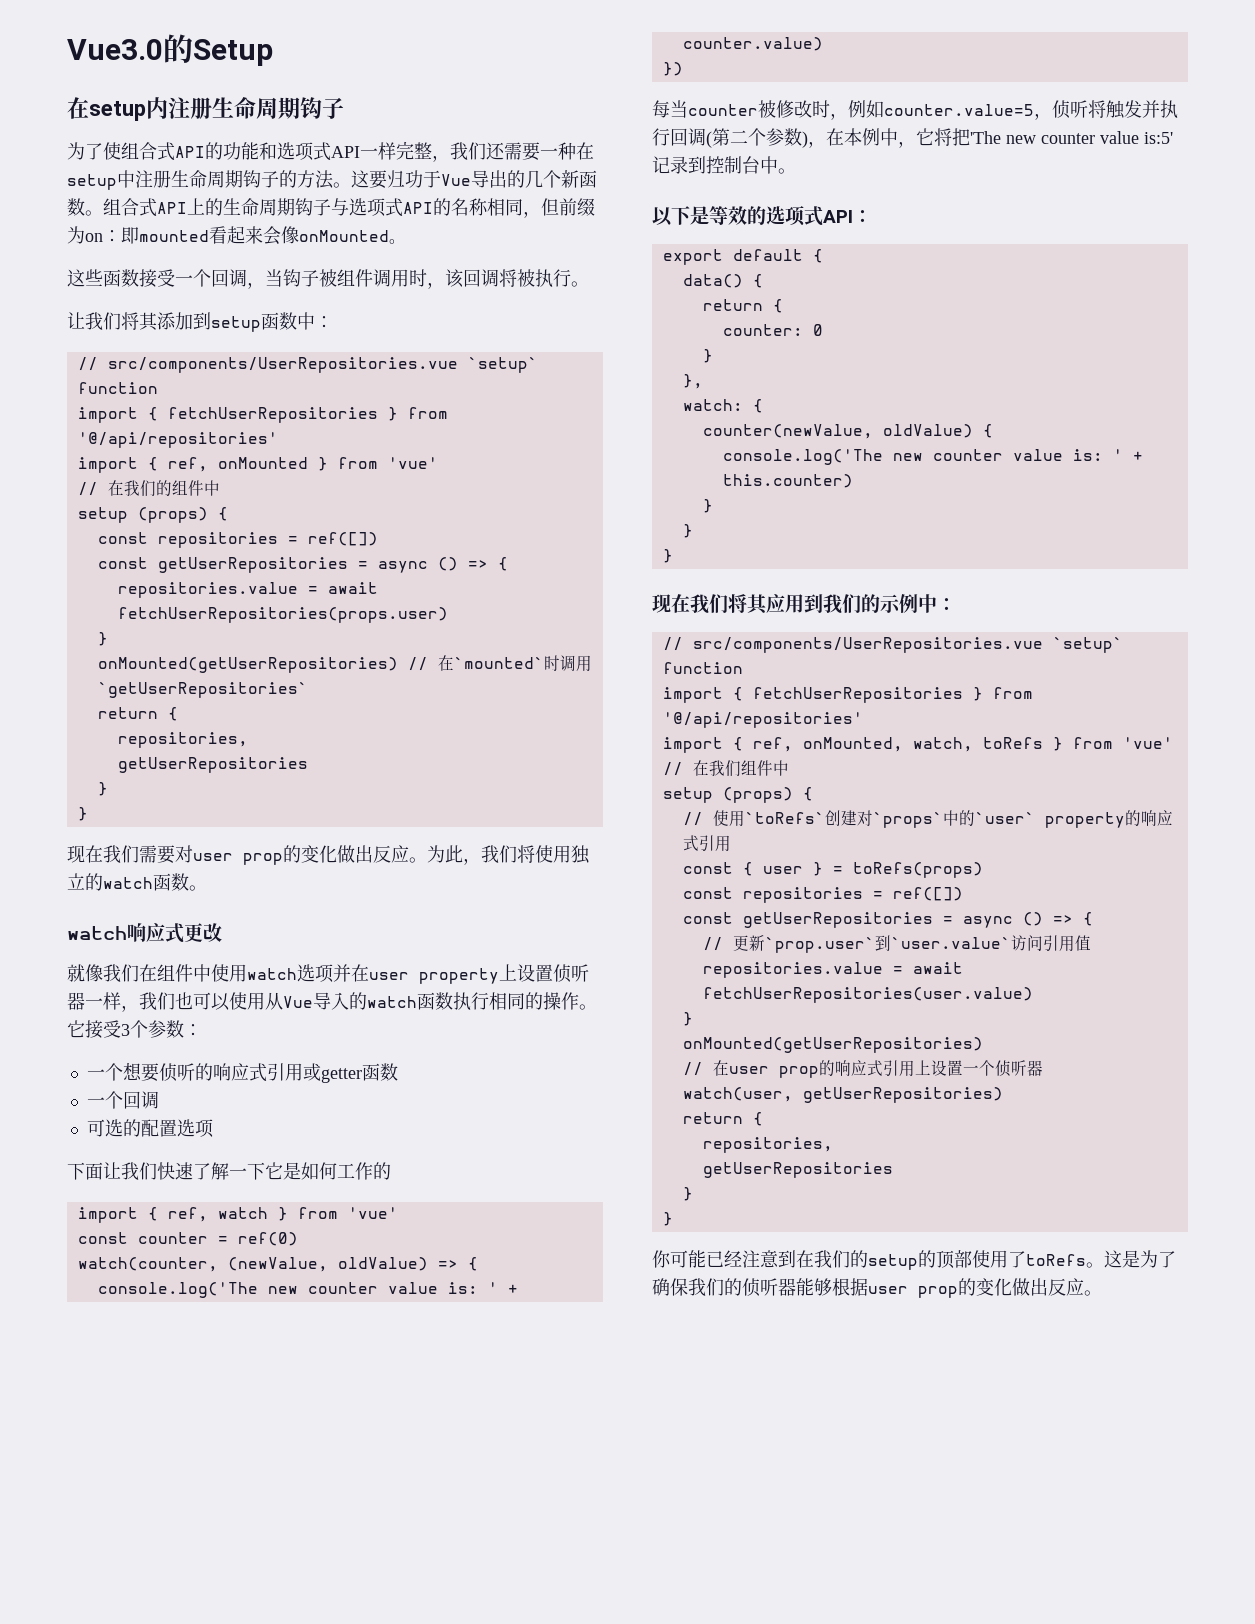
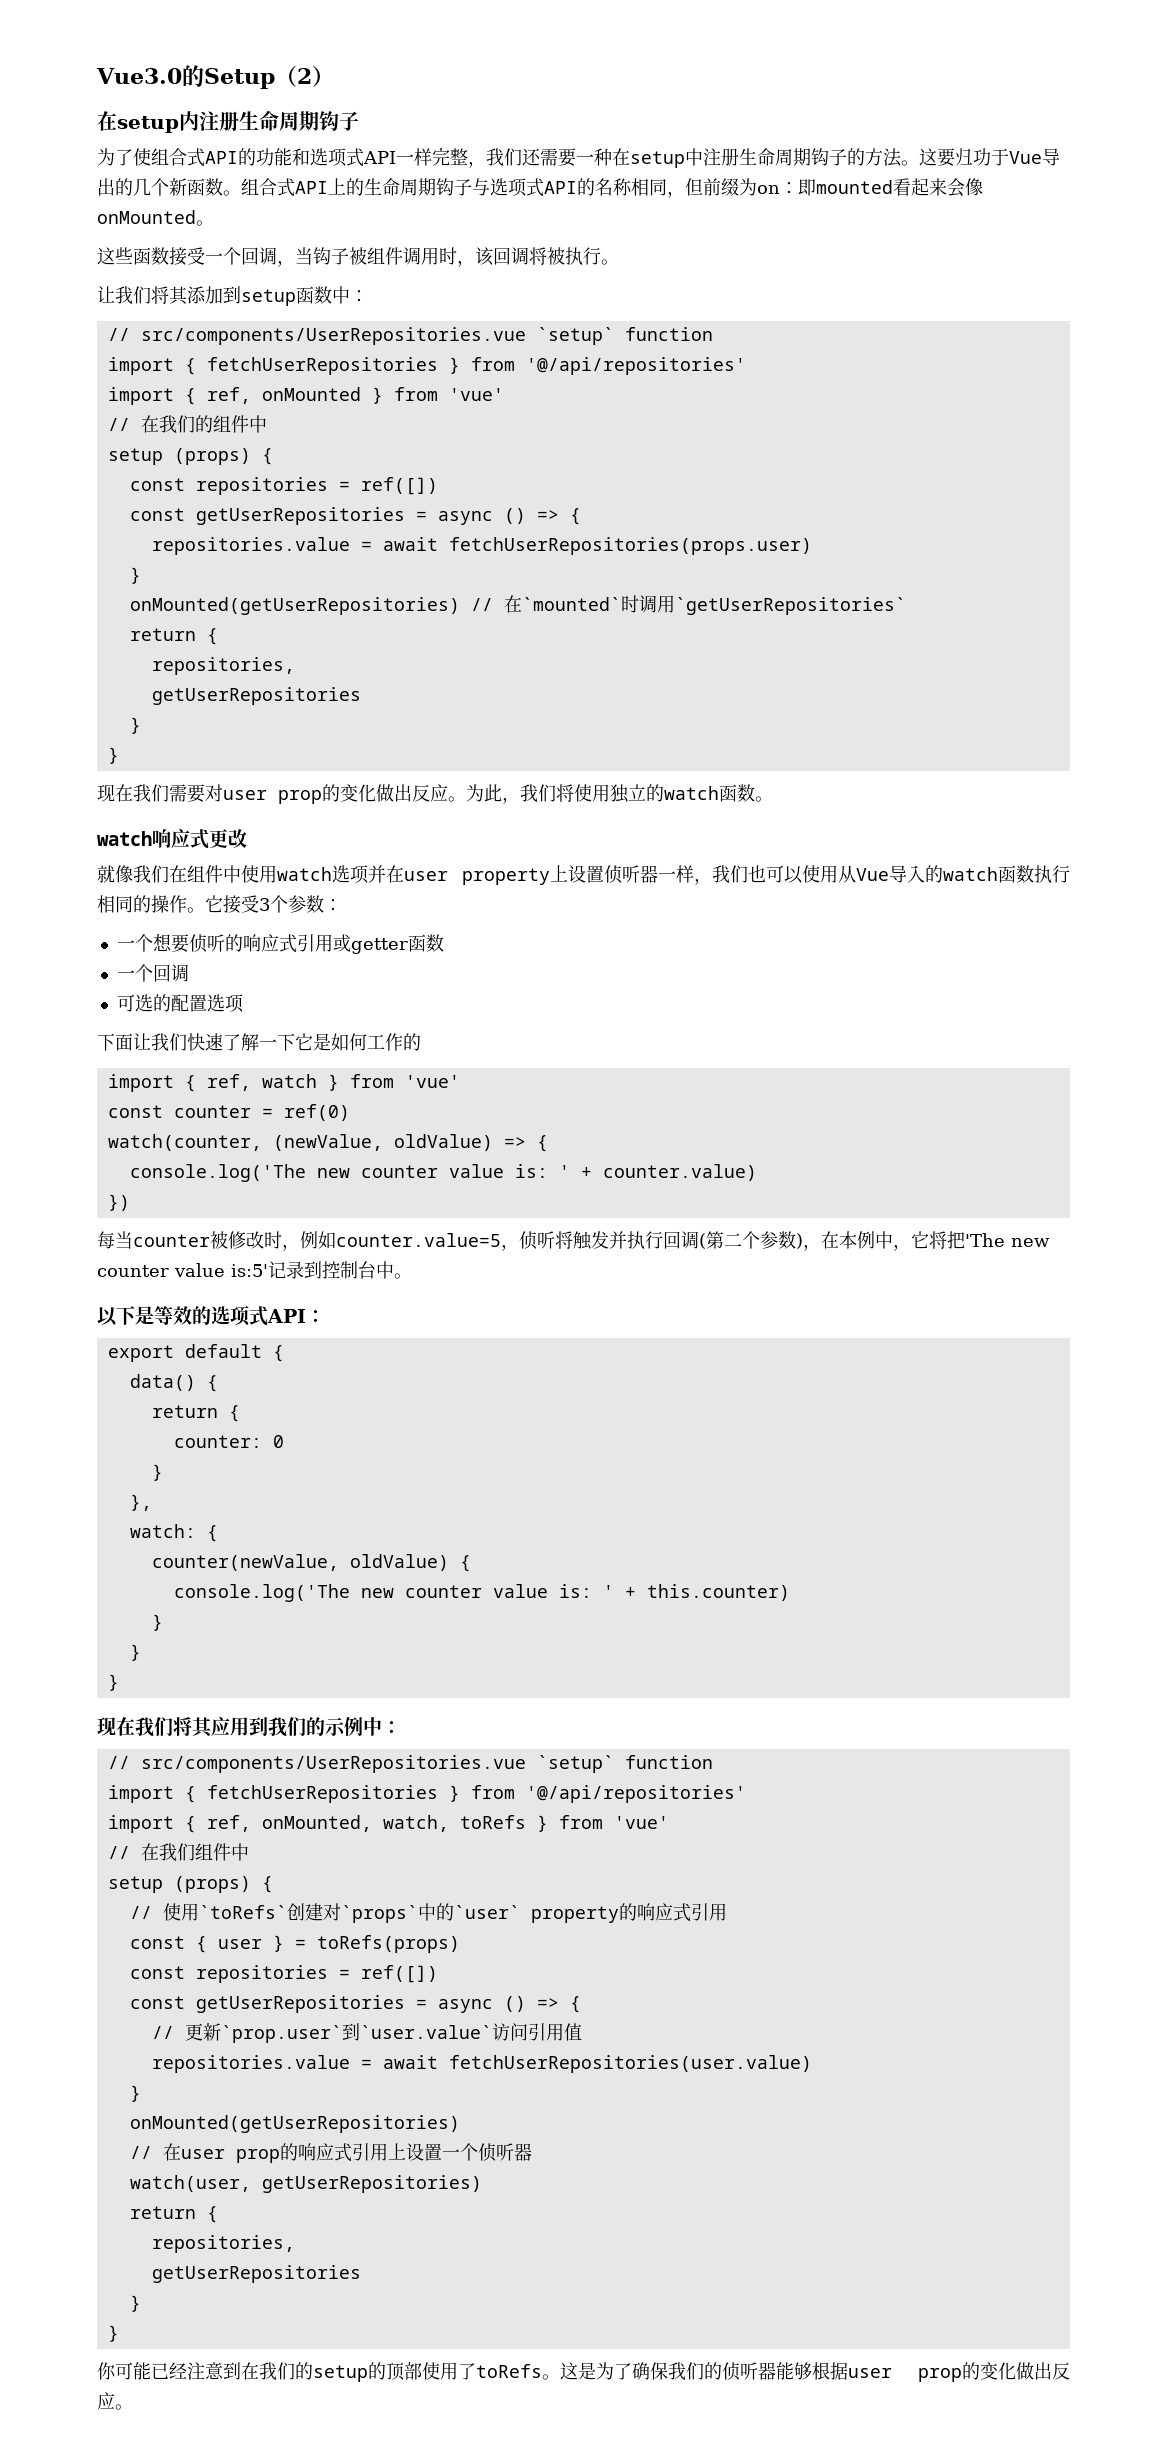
(273, 52) none -> [274,66,334,87] （2）

